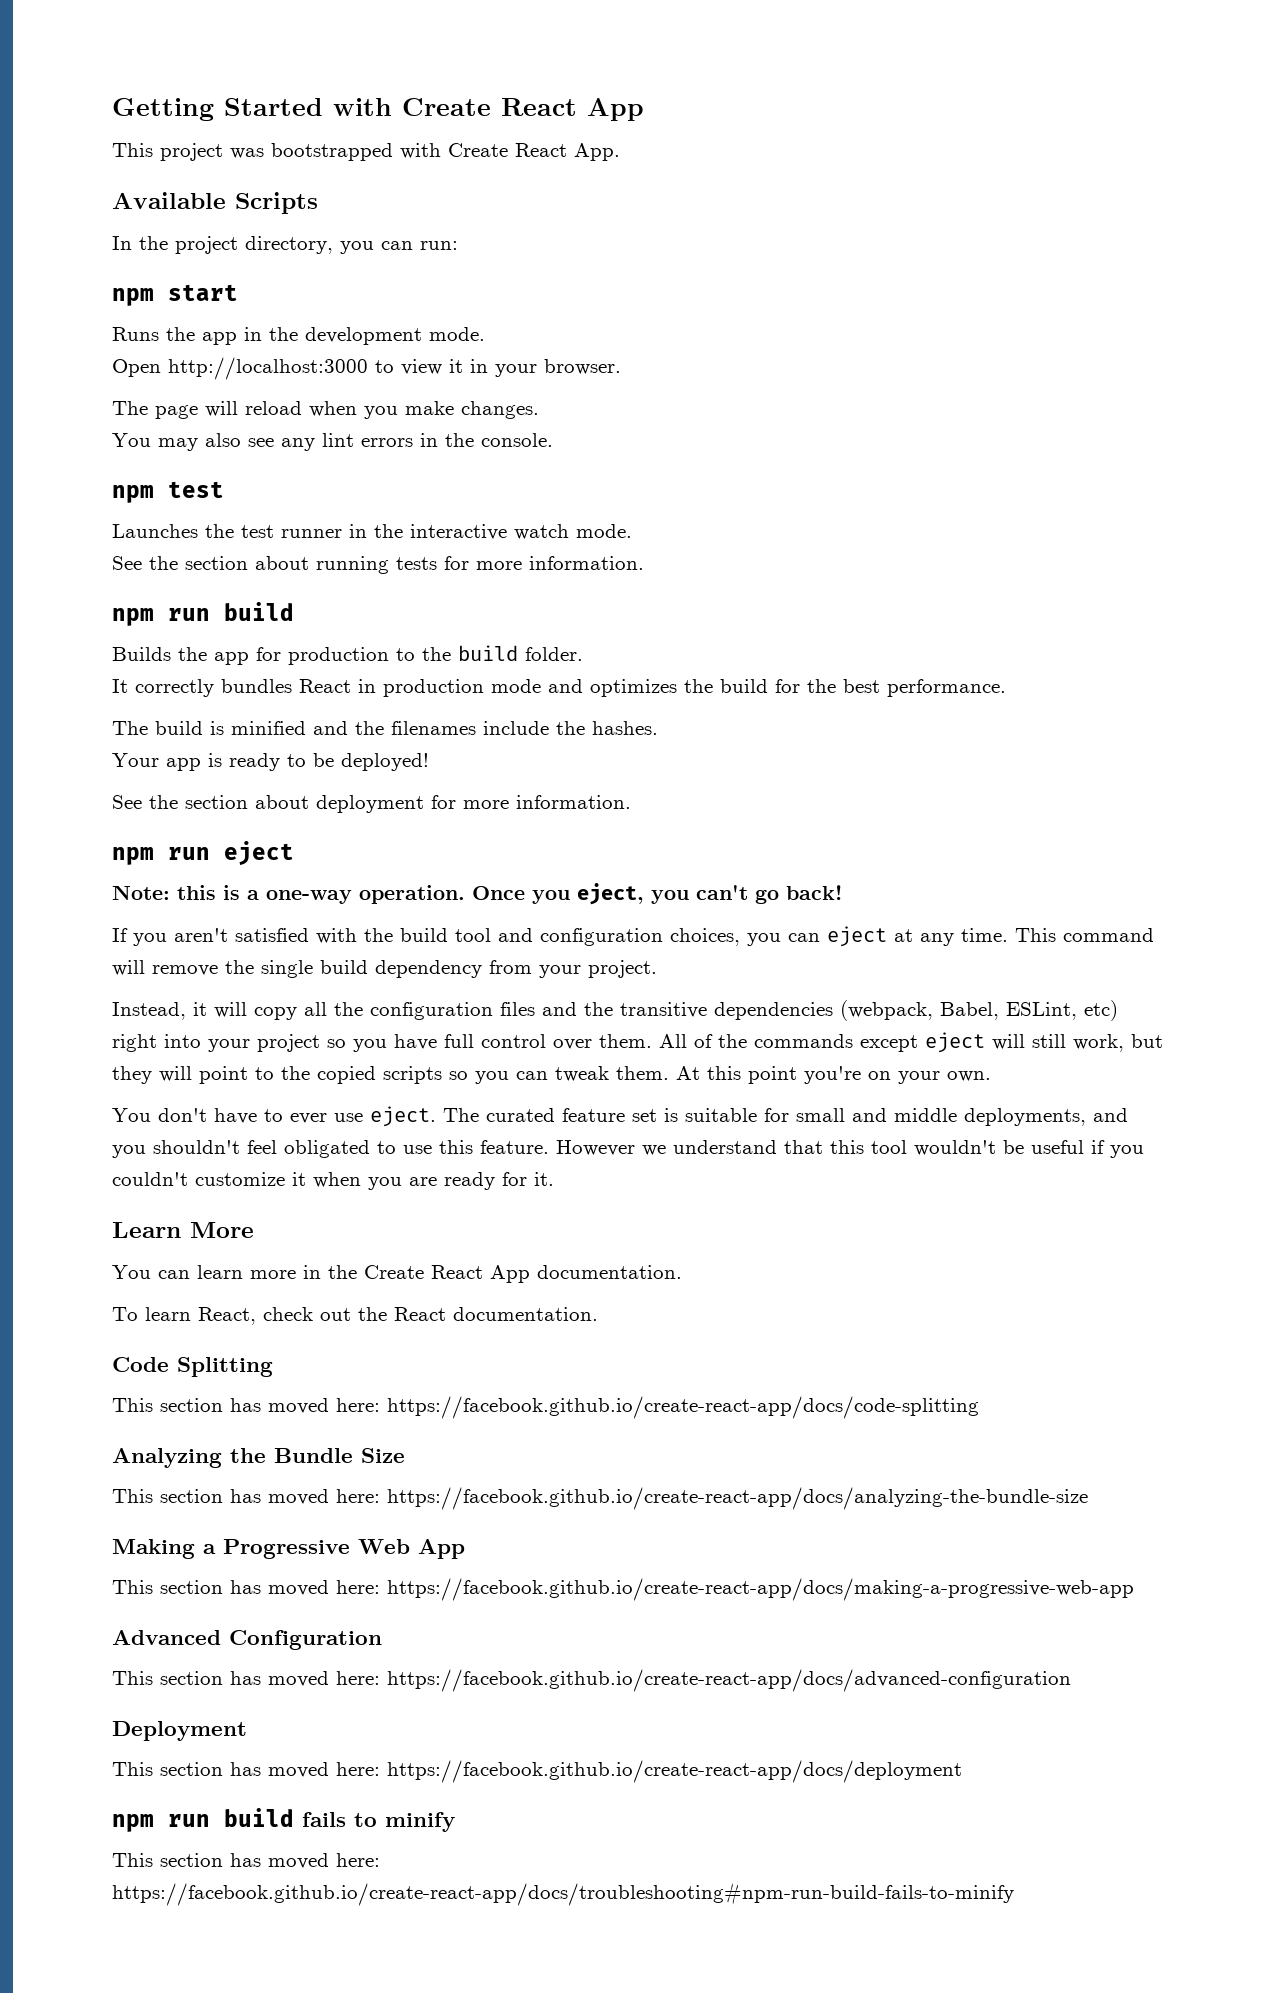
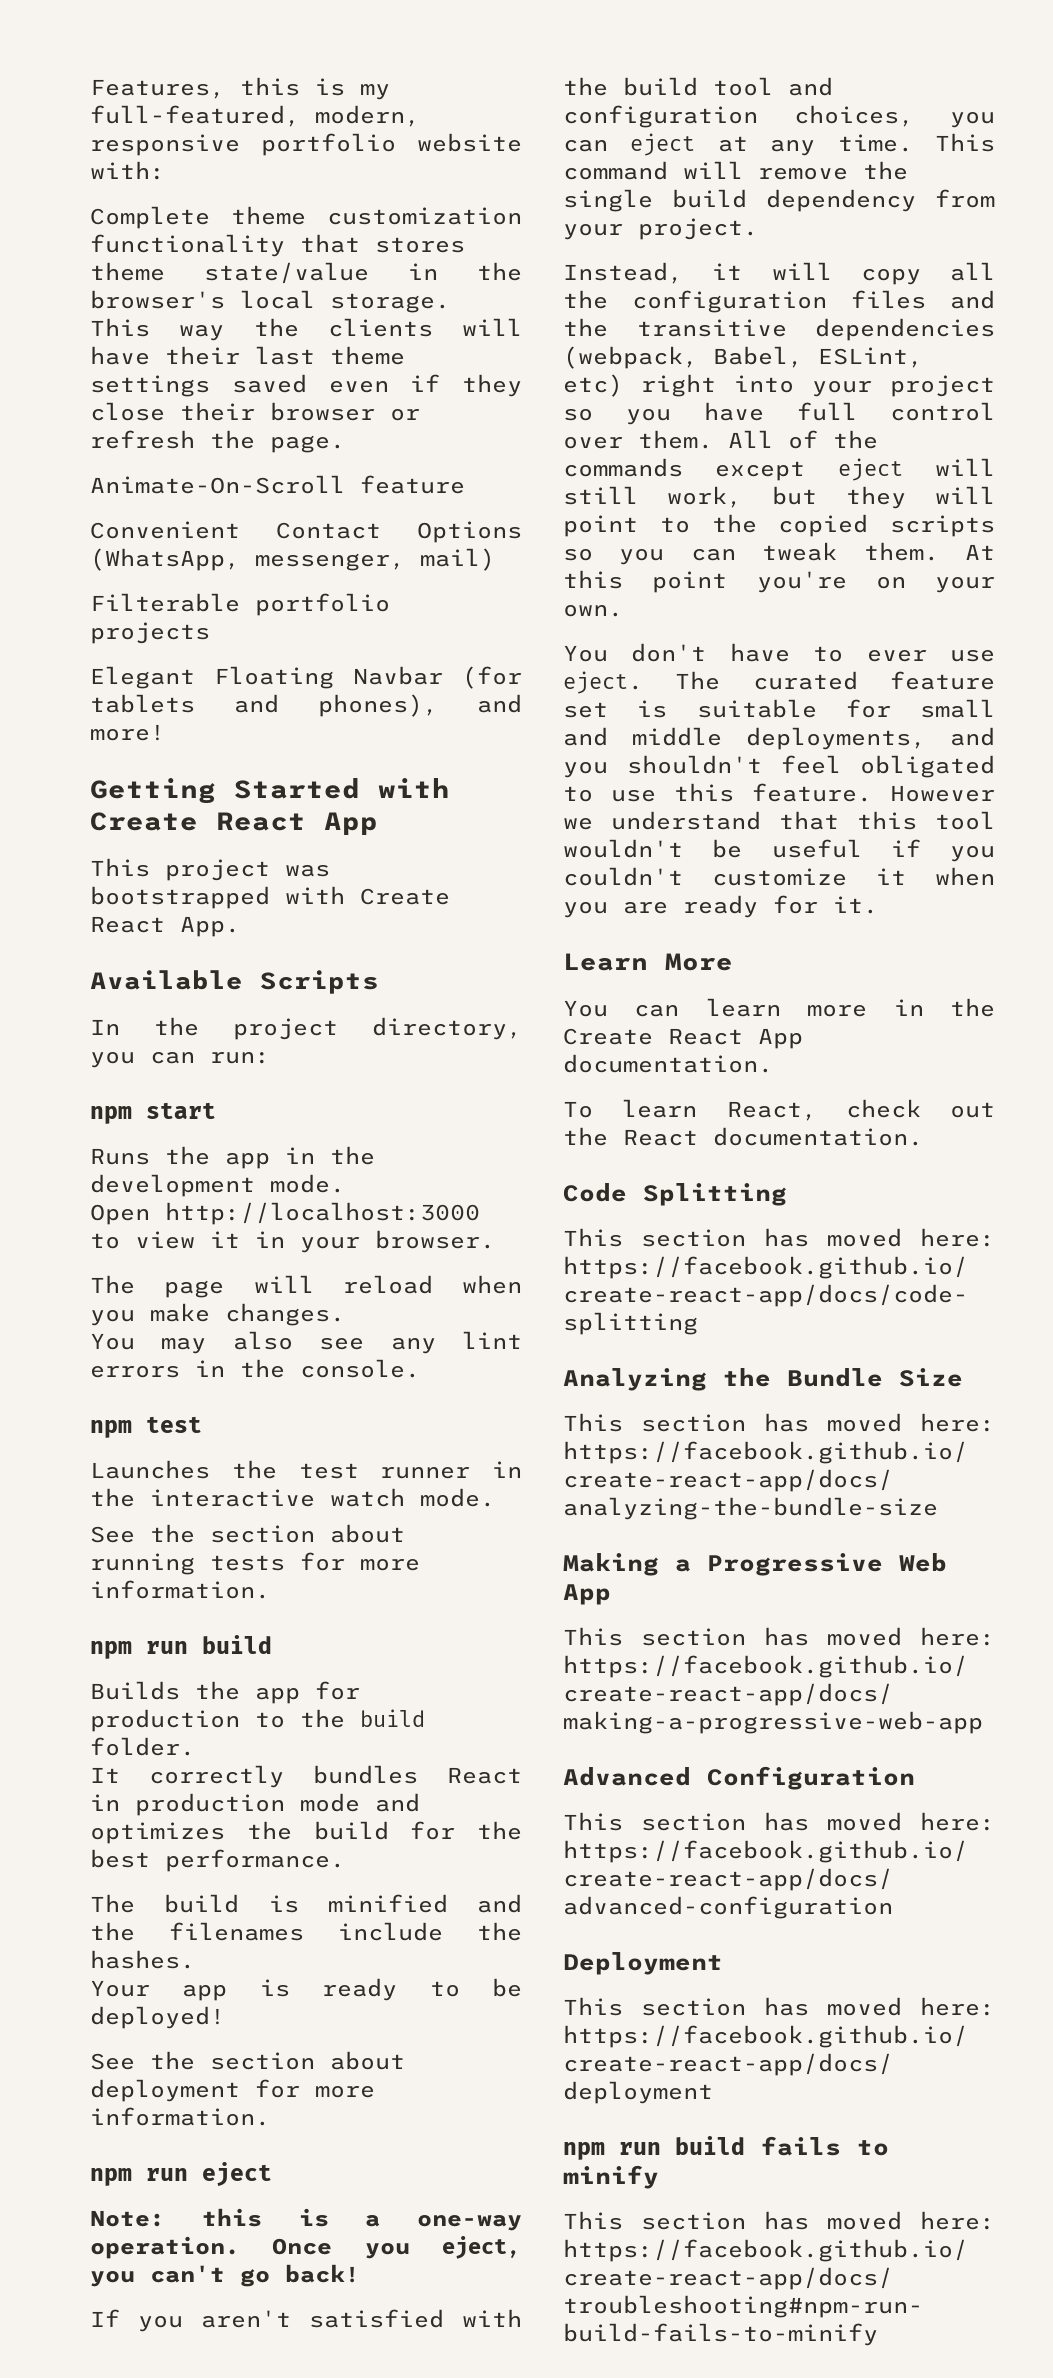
(112, 109) none -> [90,77,390,100] [90,105,420,127] [90,133,522,156] [90,161,165,180] [90,206,522,229] [90,234,465,257] [90,262,522,284] [90,290,450,313] [90,318,522,341] [90,346,405,365] [90,374,522,397] [90,402,420,421] [90,430,345,453] [90,475,465,494] [90,521,522,543] [90,548,495,571] [90,593,390,616] [90,622,210,644] [90,666,522,689] [90,694,522,717] [90,724,165,741] Features, this is my full-featured, modern, responsive portfolio website with: // Complete theme customization functionality that stores theme state/value in the browser's local storage. This way the clients will have their last theme settings saved even if they close their browser or refresh the page. // Animate-On-Scroll feature // Convenient Contact Options (WhatsApp, messenger, mail) // Filterable portfolio projects // Elegant Floating Navbar (for tablets and phones), and more! //

